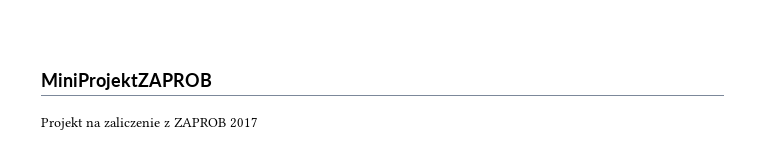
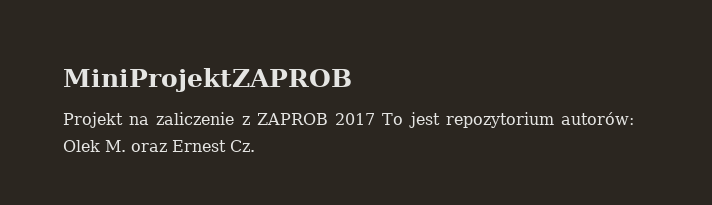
(258, 122) none -> [382,112,634,128] [63,140,255,152] To jest repozytorium autorów: Olek M. oraz Ernest Cz.

